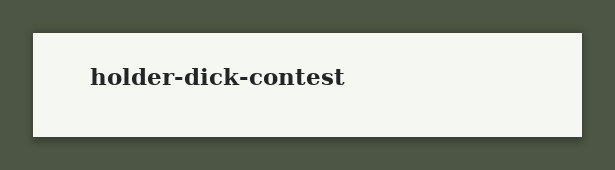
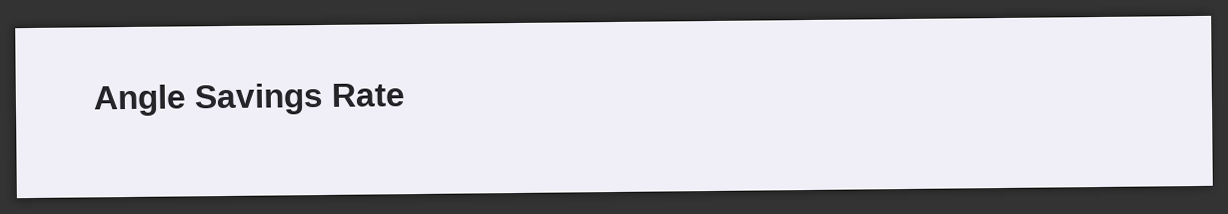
[90,68,345,85] holder-dick-contest -> [93,82,406,117] Angle Savings Rate

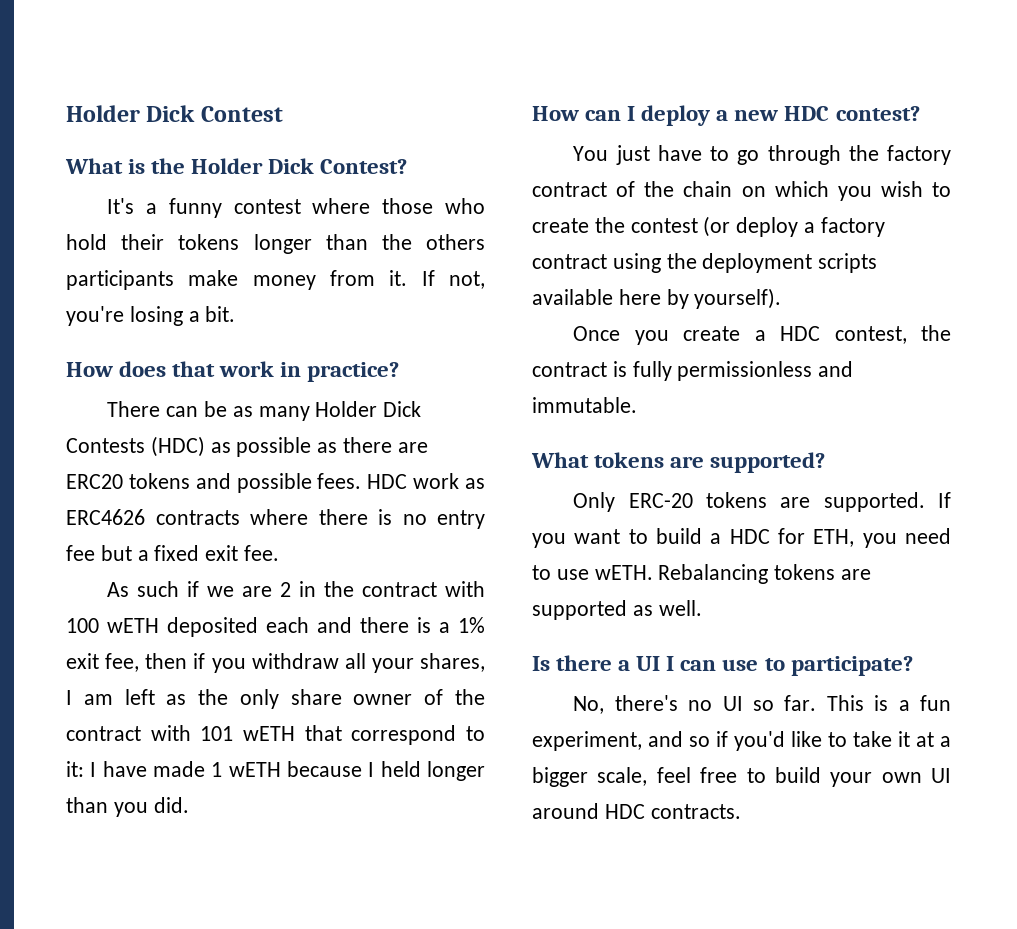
[93,82,406,117] Angle Savings Rate -> [66,105,283,122] [65,158,408,174] [107,198,485,218] [66,234,485,254] [66,270,485,290] [66,306,236,326] [66,361,400,382] [107,401,422,421] [66,436,428,457] [66,473,485,493] [66,509,485,529] [66,545,280,561] [107,581,486,597] [66,617,485,637] [66,653,485,673] [66,689,485,709] [66,725,485,745] [66,761,485,781] [66,797,189,817] [532,105,920,126] [573,145,952,165] [532,181,951,201] [532,216,885,237] [532,253,878,273] [532,288,782,309] [573,325,951,345] [532,361,854,381] [532,397,637,413] [531,452,826,473] [573,492,951,512] [532,528,951,548] [532,564,872,584] [532,600,702,620] [532,655,913,676] [573,695,952,714] [532,731,951,751] [532,767,951,787] [532,803,741,819] Holder Dick Contest // What is the Holder Dick Contest? // It's a funny contest where those who hold their tokens longer than the others participants make money from it. If not, you're losing a bit. // How does that work in practice? // There can be as many Holder Dick Contests (HDC) as possible as there are ERC20 tokens and possible fees. HDC work as ERC4626 contracts where there is no entry fee but a fixed exit fee. // As such if we are 2 in the contract with 100 wETH deposited each and there is a 1% exit fee, then if you withdraw all your shares, I am left as the only share owner of the contract with 101 wETH that correspond to it: I have made 1 wETH because I held longer than you did. // How can I deploy a new HDC contest? // You just have to go through the factory contract of the chain on which you wish to create the contest (or deploy a factory contract using the deployment scripts available here by yourself). // Once you create a HDC contest, the contract is fully permissionless and immutable. // What tokens are supported? // Only ERC-20 tokens are supported. If you want to build a HDC for ETH, you need to use wETH. Rebalancing tokens are supported as well. // Is there a UI I can use to participate? // No, there's no UI so far. This is a fun experiment, and so if you'd like to take it at a bigger scale, feel free to build your own UI around HDC contracts.

